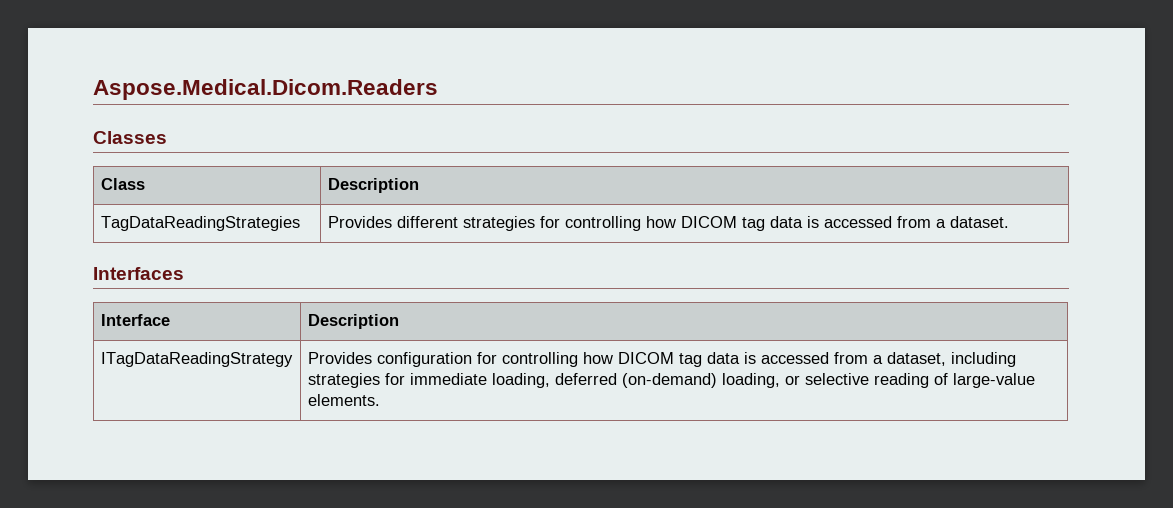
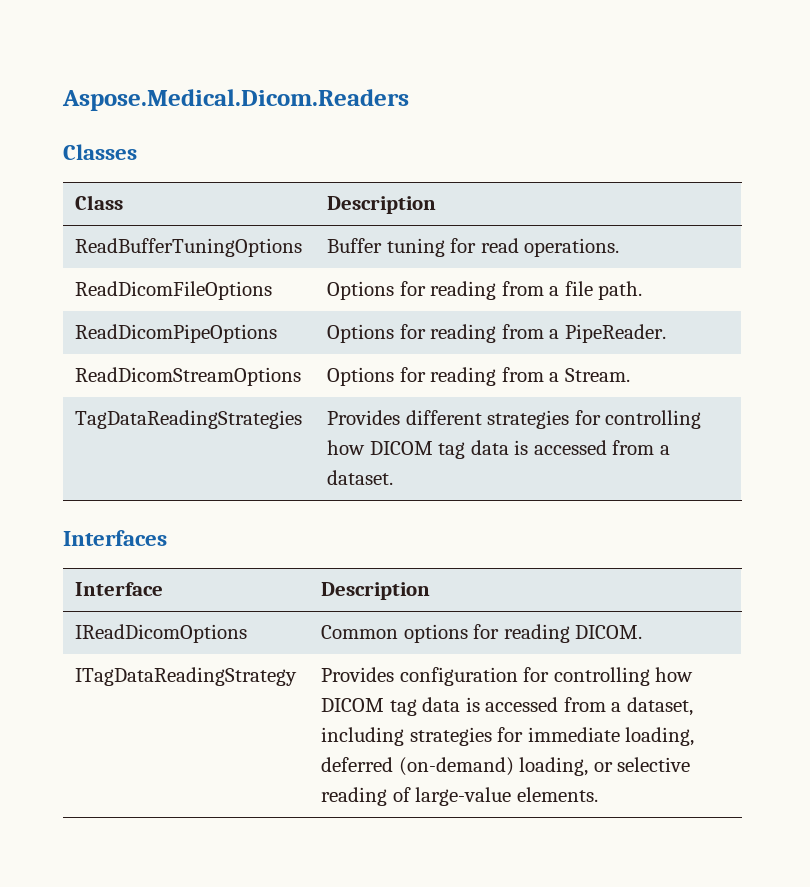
(419, 185) none -> [75,238,303,257] [327,238,620,257] [75,281,273,300] [327,281,643,300] [75,324,278,343] [327,324,666,343] [75,367,302,386] [327,367,630,386] // ReadBufferTuningOptions | Buffer tuning for read operations. // ReadDicomFileOptions | Options for reading from a file path. // ReadDicomPipeOptions | Options for reading from a PipeReader. // ReadDicomStreamOptions | Options for reading from a Stream.
(399, 321) none -> [75,624,248,643] [321,624,643,643] // IReadDicomOptions | Common options for reading DICOM.

